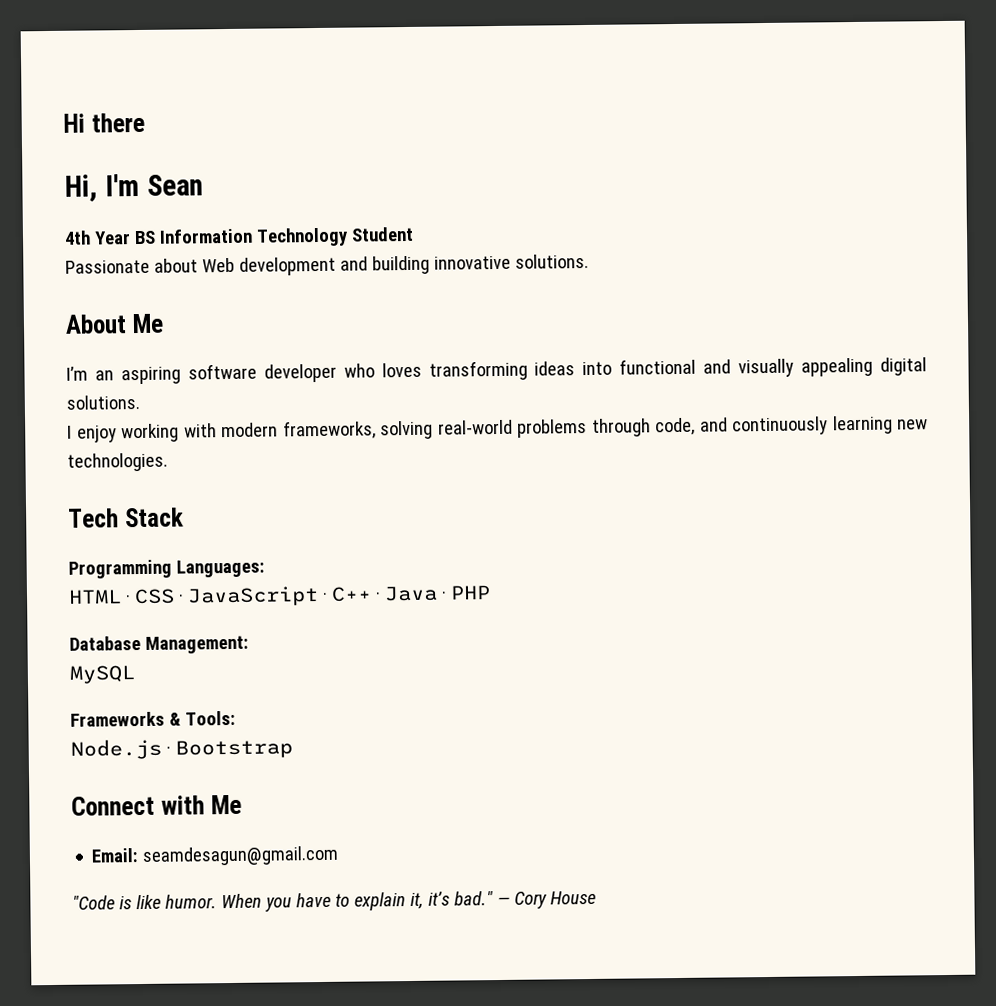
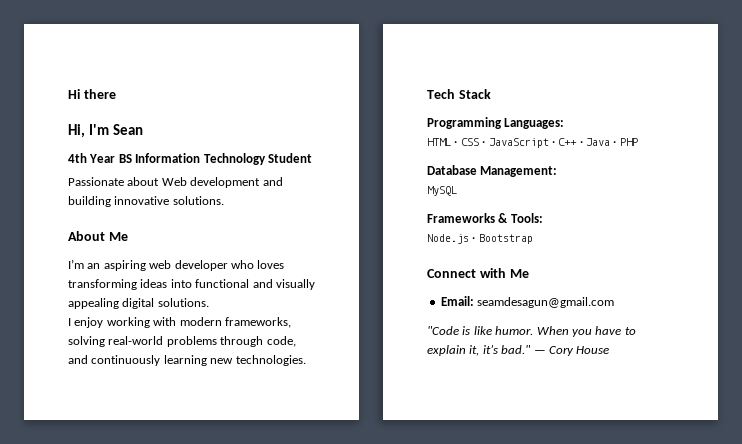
[187,363,257,380] software -> [149,260,172,269] web

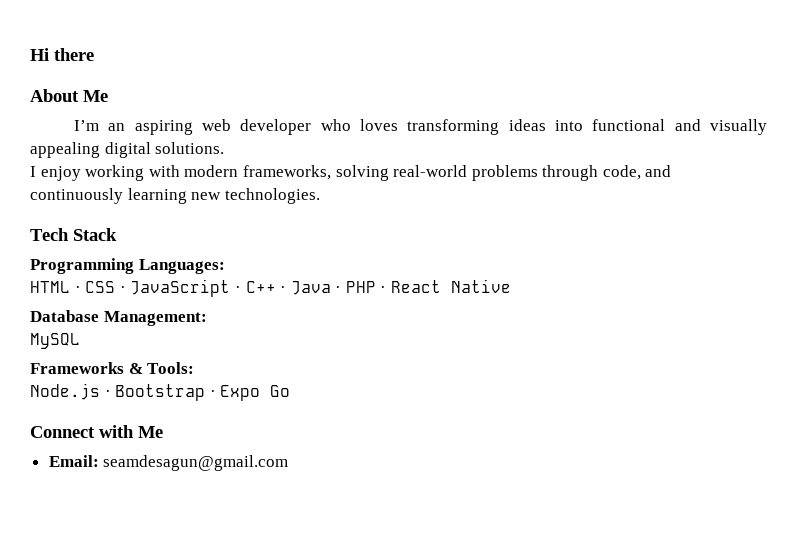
[68,124,143,138] [68,153,312,165] [68,177,283,188] [68,196,224,207] // Hi, I'm Sean // 4th Year BS Information Technology Student // Passionate about Web development and building innovative solutions. -> (94, 54) none
(638, 142) none -> [380,279,512,293] · React Native
(533, 239) none -> [209,385,291,401] · Expo Go
[427,326,636,337] [427,344,610,356] // "Code is like humor. When you have to explain it, it’s bad." — Cory House -> (289, 463) none

